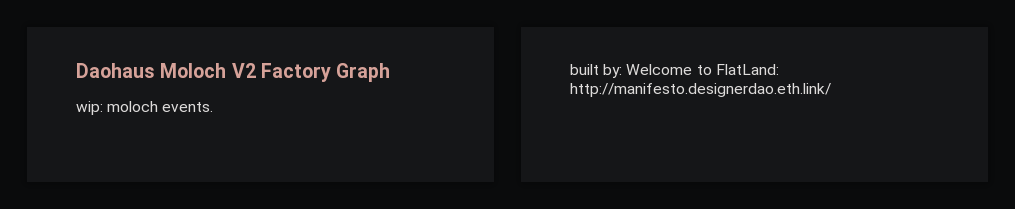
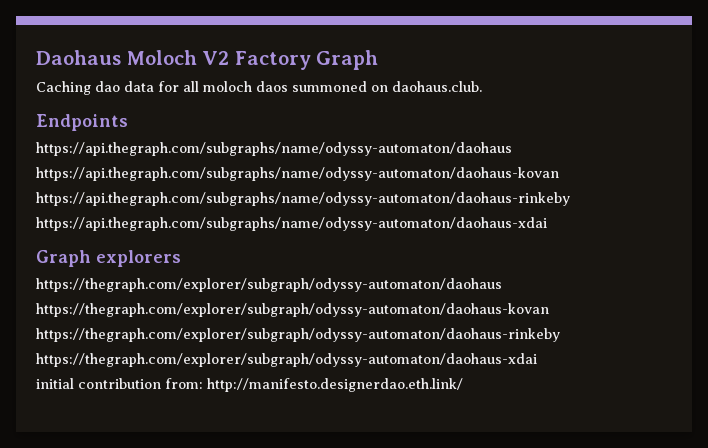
[76,101,214,115] [570,64,779,78] wip: moloch events. // built by: Welcome to FlatLand: -> [36,81,482,95] [36,114,128,131] [36,142,512,156] [36,167,559,181] [36,192,570,206] [36,217,547,231] [36,250,181,267] [36,278,502,292] [36,303,549,317] [36,328,560,342] [36,353,537,367] [36,378,203,389] Caching dao data for all moloch daos summoned on daohaus.club. // Endpoints // https://api.thegraph.com/subgraphs/name/odyssy-automaton/daohaus // https://api.thegraph.com/subgraphs/name/odyssy-automaton/daohaus-kovan // https://api.thegraph.com/subgraphs/name/odyssy-automaton/daohaus-rinkeby // https://api.thegraph.com/subgraphs/name/odyssy-automaton/daohaus-xdai // Graph explorers // https://thegraph.com/explorer/subgraph/odyssy-automaton/daohaus // https://thegraph.com/explorer/subgraph/odyssy-automaton/daohaus-kovan // https://thegraph.com/explorer/subgraph/odyssy-automaton/daohaus-rinkeby // https://thegraph.com/explorer/subgraph/odyssy-automaton/daohaus-xdai // initial contribution from:

